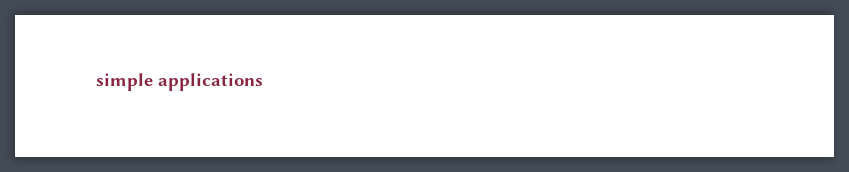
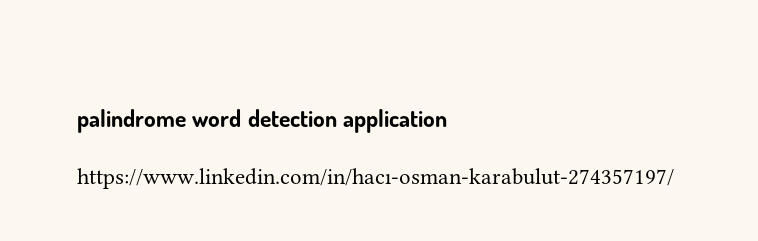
[96,73,263,91] simple applications -> [77,109,448,133] [77,168,674,189] palindrome word detection application // https://www.linkedin.com/in/hacı-osman-karabulut-274357197/

